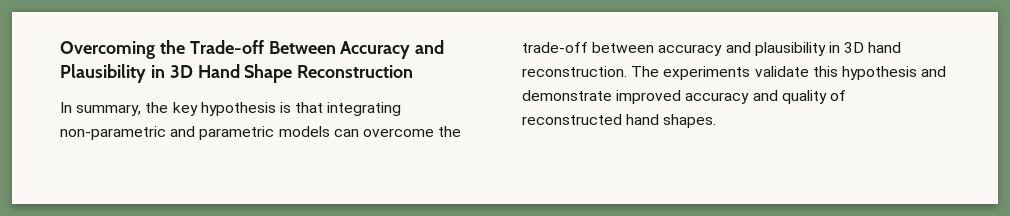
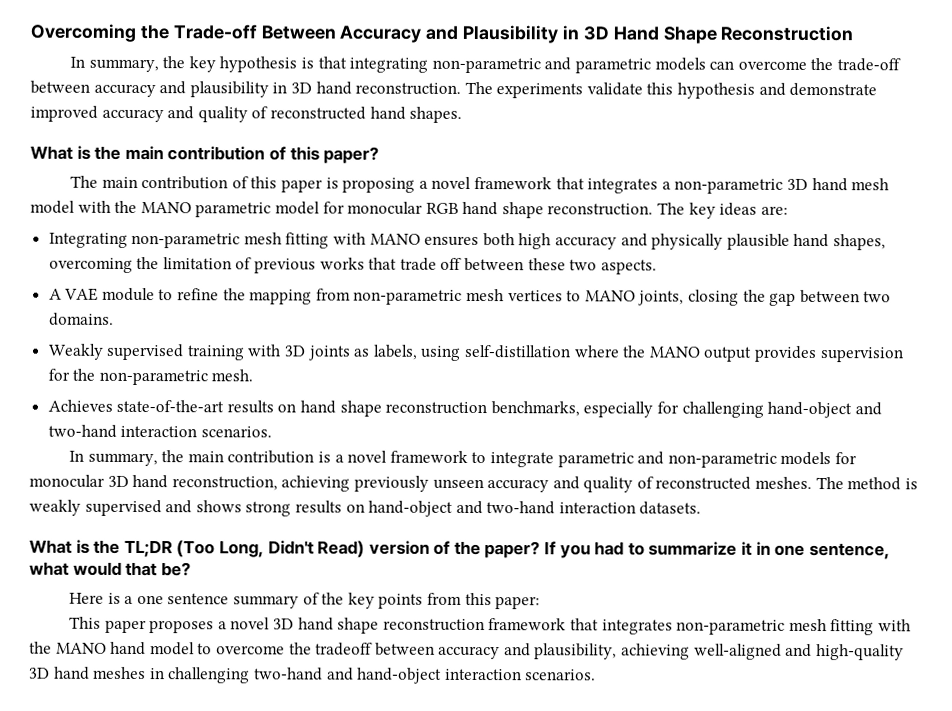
(717, 121) none -> [30,145,380,164] [70,175,890,194] [30,200,788,219] [48,232,886,251] [48,256,657,275] [48,287,892,306] [48,312,114,326] [47,343,904,363] [47,368,254,386] [47,399,882,419] [47,424,272,438] [69,450,857,468] [29,474,918,493] [29,499,702,517] [29,539,890,560] [29,561,191,577] [69,592,541,610] [69,616,911,636] [29,641,904,661] [29,666,597,684] // What is the main contribution of this paper? // The main contribution of this paper is proposing a novel framework that integrates a non-parametric 3D hand mesh model with the MANO parametric model for monocular RGB hand shape reconstruction. The key ideas are: // Integrating non-parametric mesh fitting with MANO ensures both high accuracy and physically plausible hand shapes, overcoming the limitation of previous works that trade off between these two aspects. // A VAE module to refine the mapping from non-parametric mesh vertices to MANO joints, closing the gap between two domains. // Weakly supervised training with 3D joints as labels, using self-distillation where the MANO output provides supervision for the non-parametric mesh. // Achieves state-of-the-art results on hand shape reconstruction benchmarks, especially for challenging hand-object and two-hand interaction scenarios. // In summary, the main contribution is a novel framework to integrate parametric and non-parametric models for monocular 3D hand reconstruction, achieving previously unseen accuracy and quality of reconstructed meshes. The method is weakly supervised and shows strong results on hand-object and two-hand interaction datasets. // What is the TL;DR (Too Long, Didn't Read) version of the paper? If you had to summarize it in one sentence, what would that be? // Here is a one sentence summary of the key points from this paper: // This paper proposes a novel 3D hand shape reconstruction framework that integrates non-parametric mesh fitting with the MANO hand model to overcome the tradeoff between accuracy and plausibility, achieving well-aligned and high-quality 3D hand meshes in challenging two-hand and hand-object interaction scenarios.

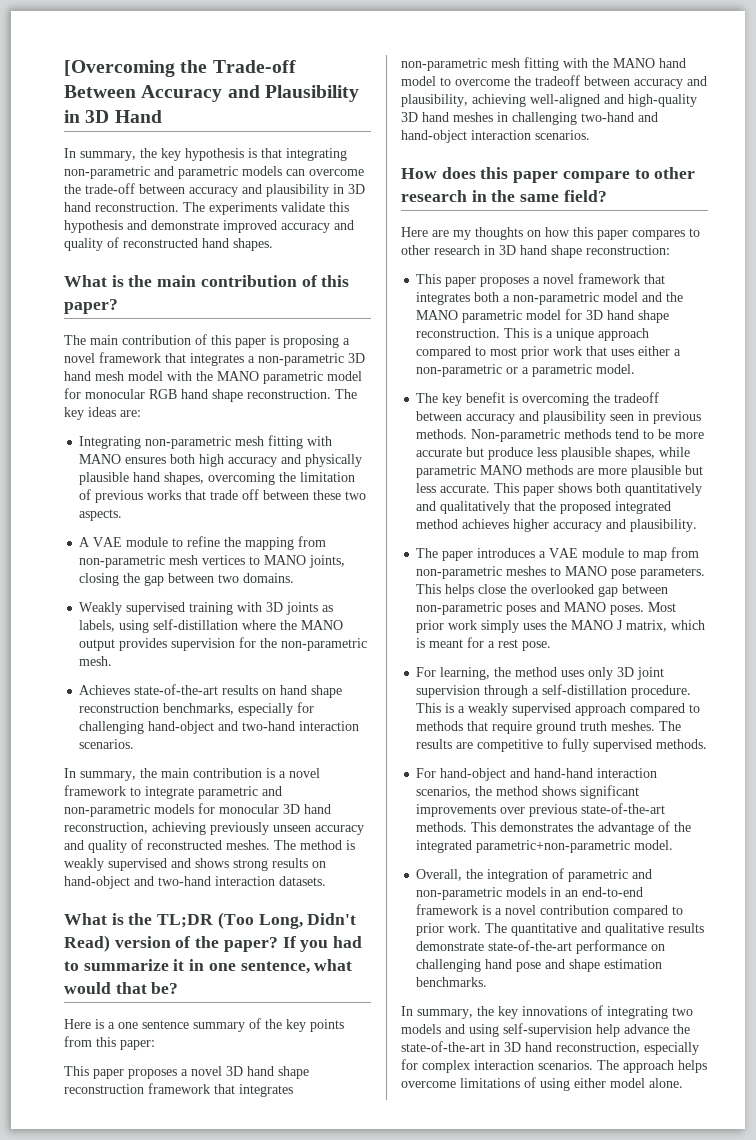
[30,23,136,42] Overcoming -> [64,60,175,77] [Overcoming
[662,25,854,44] Shape Reconstruction -> (162, 116) none
(597, 675) none -> [401,167,696,183] [401,190,607,202] [401,227,700,240] [401,245,670,258] [416,273,666,287] [416,292,684,305] [416,309,670,323] [416,328,650,341] [416,346,682,359] [416,364,636,377] [416,392,660,406] [416,411,702,424] [416,429,705,442] [416,447,691,460] [416,465,704,478] [416,483,703,496] [416,501,672,514] [416,519,698,532] [416,547,700,561] [416,566,706,579] [416,584,669,597] [416,602,677,615] [416,620,706,633] [416,637,552,651] [416,667,665,680] [416,684,692,698] [416,703,701,716] [416,721,682,734] [416,738,708,752] [416,768,658,781] [416,785,640,799] [416,803,666,817] [416,821,692,835] [416,840,674,853] [416,868,653,882] [416,887,644,900] [416,904,684,918] [416,923,705,936] [416,940,666,954] [416,959,663,972] [416,977,488,987] [401,1005,693,1019] [401,1023,690,1037] [401,1041,699,1055] [401,1059,707,1073] [401,1077,683,1091] // How does this paper compare to other research in the same field? // Here are my thoughts on how this paper compares to other research in 3D hand shape reconstruction: // This paper proposes a novel framework that integrates both a non-parametric model and the MANO parametric model for 3D hand shape reconstruction. This is a unique approach compared to most prior work that uses either a non-parametric or a parametric model. // The key benefit is overcoming the tradeoff between accuracy and plausibility seen in previous methods. Non-parametric methods tend to be more accurate but produce less plausible shapes, while parametric MANO methods are more plausible but less accurate. This paper shows both quantitatively and qualitatively that the proposed integrated method achieves higher accuracy and plausibility. // The paper introduces a VAE module to map from non-parametric meshes to MANO pose parameters. This helps close the overlooked gap between non-parametric poses and MANO poses. Most prior work simply uses the MANO J matrix, which is meant for a rest pose. // For learning, the method uses only 3D joint supervision through a self-distillation procedure. This is a weakly supervised approach compared to methods that require ground truth meshes. The results are competitive to fully supervised methods. // For hand-object and hand-hand interaction scenarios, the method shows significant improvements over previous state-of-the-art methods. This demonstrates the advantage of the integrated parametric+non-parametric model. // Overall, the integration of parametric and non-parametric models in an end-to-end framework is a novel contribution compared to prior work. The quantitative and qualitative results demonstrate state-of-the-art performance on challenging hand pose and shape estimation benchmarks. // In summary, the key innovations of integrating two models and using self-supervision help advance the state-of-the-art in 3D hand reconstruction, especially for complex interaction scenarios. The approach helps overcome limitations of using either model alone.

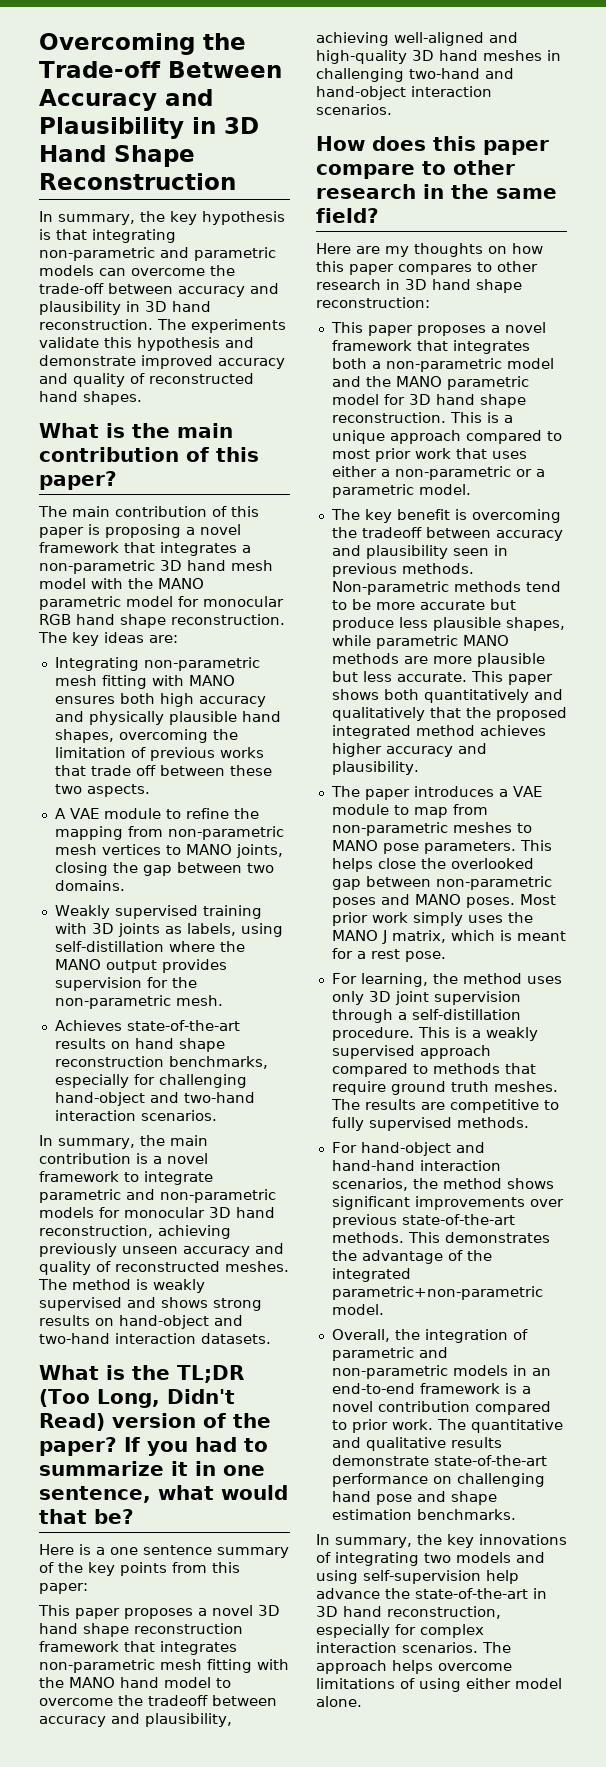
[64,60,175,77] [Overcoming -> [39,33,195,55] Overcoming
(162, 116) none -> [114,145,195,167] [39,173,236,190] Shape Reconstruction

